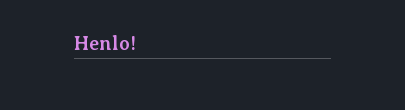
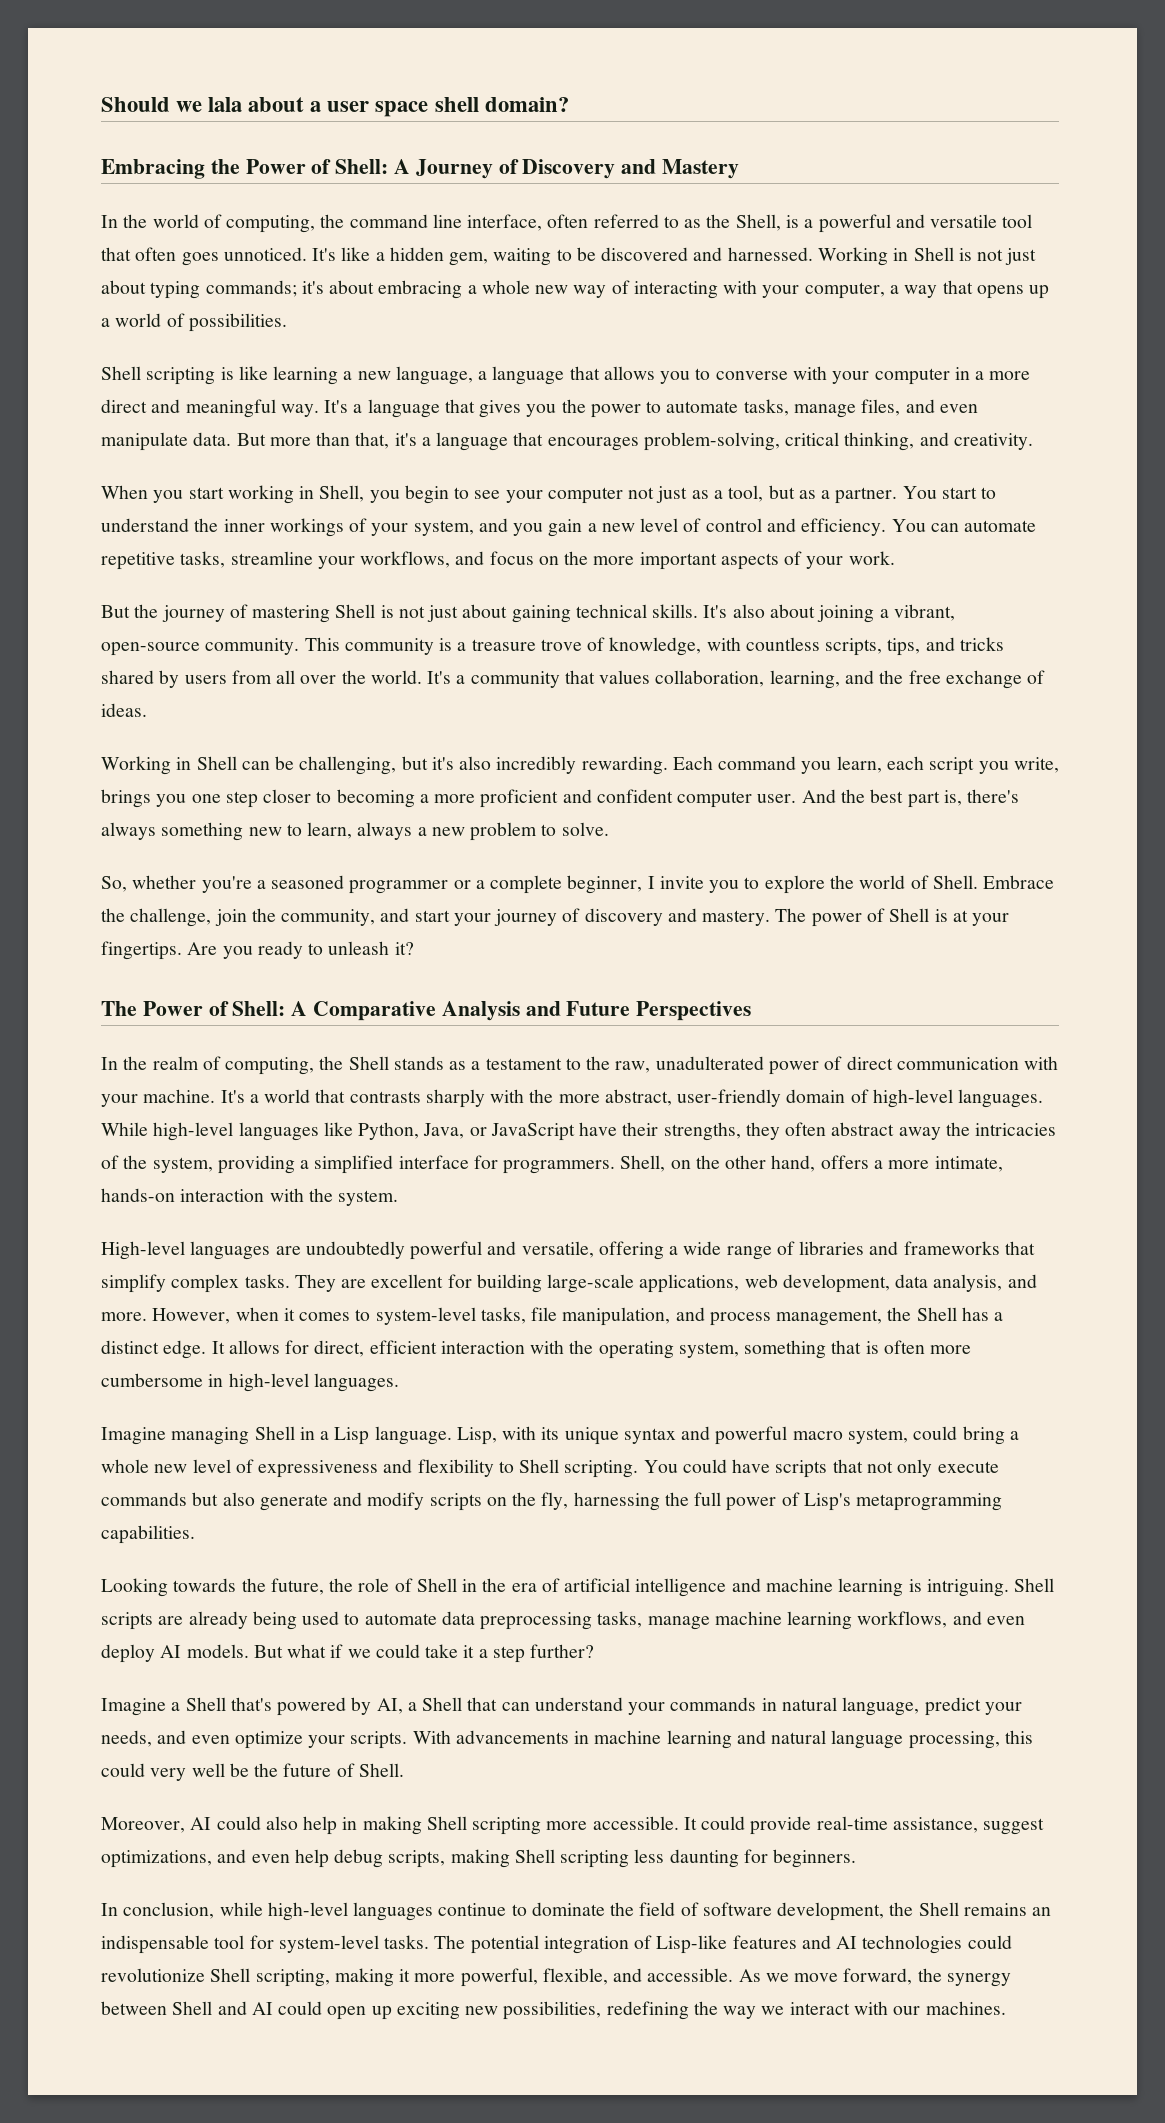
[74,35,136,50] Henlo! -> [101,97,569,117] [101,159,740,179] [101,214,1033,233] [101,247,1037,266] [101,280,1050,299] [101,313,287,332] [101,366,1031,385] [101,399,978,418] [101,432,1033,451] [101,485,997,504] [101,518,1037,537] [101,551,895,570] [101,604,955,623] [101,637,1004,656] [101,670,1046,689] [101,703,147,717] [101,756,1059,775] [101,789,1020,808] [101,822,609,841] [101,875,1055,894] [101,908,1010,927] [101,941,414,960] [101,1001,752,1021] [101,1056,1059,1075] [101,1089,1044,1108] [101,1122,1057,1141] [101,1155,1003,1174] [101,1188,399,1206] [101,1241,1035,1260] [101,1274,1037,1293] [101,1307,1004,1326] [101,1340,972,1359] [101,1373,399,1392] [101,1426,1019,1445] [101,1459,999,1478] [101,1492,1003,1511] [101,1525,195,1544] [101,1578,1055,1597] [101,1611,1025,1630] [101,1644,595,1663] [101,1697,1022,1716] [101,1730,1033,1749] [101,1763,404,1781] [101,1816,1045,1835] [101,1849,857,1868] [101,1902,1052,1921] [101,1935,1012,1954] [101,1968,1011,1987] [101,2001,1006,2020] Should we lala about a user space shell domain? // Embracing the Power of Shell: A Journey of Discovery and Mastery // In the world of computing, the command line interface, often referred to as the Shell, is a powerful and versatile tool that often goes unnoticed. It's like a hidden gem, waiting to be discovered and harnessed. Working in Shell is not just about typing commands; it's about embracing a whole new way of interacting with your computer, a way that opens up a world of possibilities. // Shell scripting is like learning a new language, a language that allows you to converse with your computer in a more direct and meaningful way. It's a language that gives you the power to automate tasks, manage files, and even manipulate data. But more than that, it's a language that encourages problem-solving, critical thinking, and creativity. // When you start working in Shell, you begin to see your computer not just as a tool, but as a partner. You start to understand the inner workings of your system, and you gain a new level of control and efficiency. You can automate repetitive tasks, streamline your workflows, and focus on the more important aspects of your work. // But the journey of mastering Shell is not just about gaining technical skills. It's also about joining a vibrant, open-source community. This community is a treasure trove of knowledge, with countless scripts, tips, and tricks shared by users from all over the world. It's a community that values collaboration, learning, and the free exchange of ideas. // Working in Shell can be challenging, but it's also incredibly rewarding. Each command you learn, each script you write, brings you one step closer to becoming a more proficient and confident computer user. And the best part is, there's always something new to learn, always a new problem to solve. // So, whether you're a seasoned programmer or a complete beginner, I invite you to explore the world of Shell. Embrace the challenge, join the community, and start your journey of discovery and mastery. The power of Shell is at your fingertips. Are you ready to unleash it? // The Power of Shell: A Comparative Analysis and Future Perspectives // In the realm of computing, the Shell stands as a testament to the raw, unadulterated power of direct communication with your machine. It's a world that contrasts sharply with the more abstract, user-friendly domain of high-level languages. While high-level languages like Python, Java, or JavaScript have their strengths, they often abstract away the intricacies of the system, providing a simplified interface for programmers. Shell, on the other hand, offers a more intimate, hands-on interaction with the system. // High-level languages are undoubtedly powerful and versatile, offering a wide range of libraries and frameworks that simplify complex tasks. They are excellent for building large-scale applications, web development, data analysis, and more. However, when it comes to system-level tasks, file manipulation, and process management, the Shell has a distinct edge. It allows for direct, efficient interaction with the operating system, something that is often more cumbersome in high-level languages. // Imagine managing Shell in a Lisp language. Lisp, with its unique syntax and powerful macro system, could bring a whole new level of expressiveness and flexibility to Shell scripting. You could have scripts that not only execute commands but also generate and modify scripts on the fly, harnessing the full power of Lisp's metaprogramming capabilities. // Looking towards the future, the role of Shell in the era of artificial intelligence and machine learning is intriguing. Shell scripts are already being used to automate data preprocessing tasks, manage machine learning workflows, and even deploy AI models. But what if we could take it a step further? // Imagine a Shell that's powered by AI, a Shell that can understand your commands in natural language, predict your needs, and even optimize your scripts. With advancements in machine learning and natural language processing, this could very well be the future of Shell. // Moreover, AI could also help in making Shell scripting more accessible. It could provide real-time assistance, suggest optimizations, and even help debug scripts, making Shell scripting less daunting for beginners. // In conclusion, while high-level languages continue to dominate the field of software development, the Shell remains an indispensable tool for system-level tasks. The potential integration of Lisp-like features and AI technologies could revolutionize Shell scripting, making it more powerful, flexible, and accessible. As we move forward, the synergy between Shell and AI could open up exciting new possibilities, redefining the way we interact with our machines.

